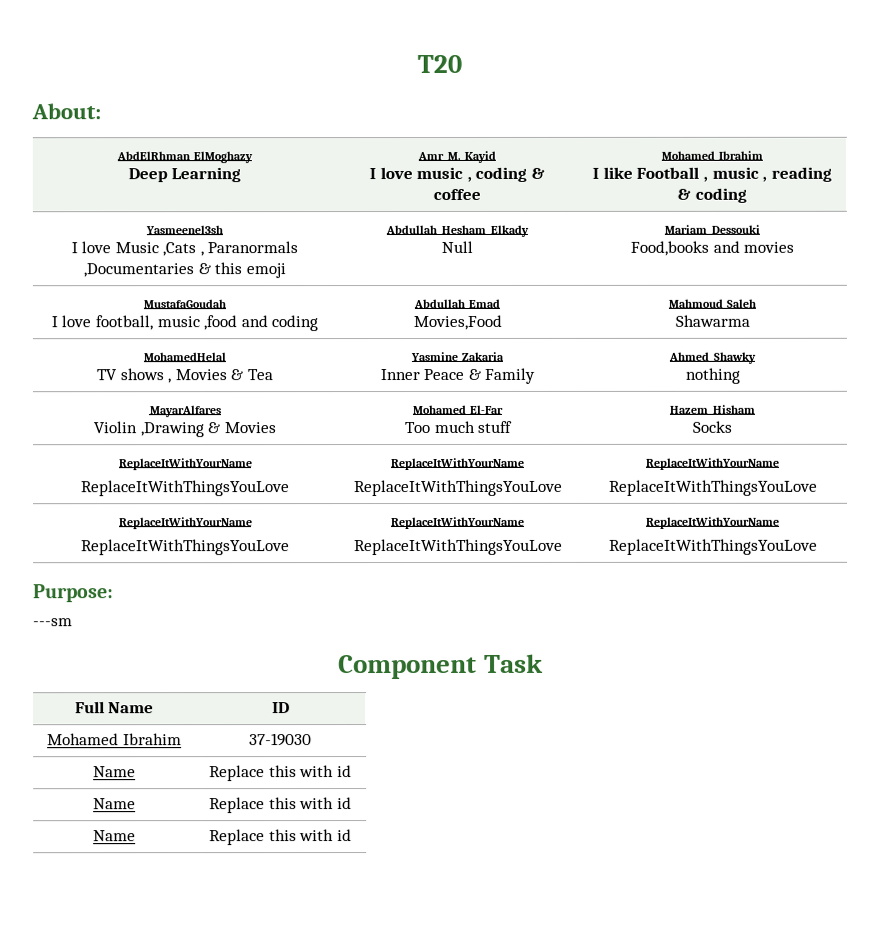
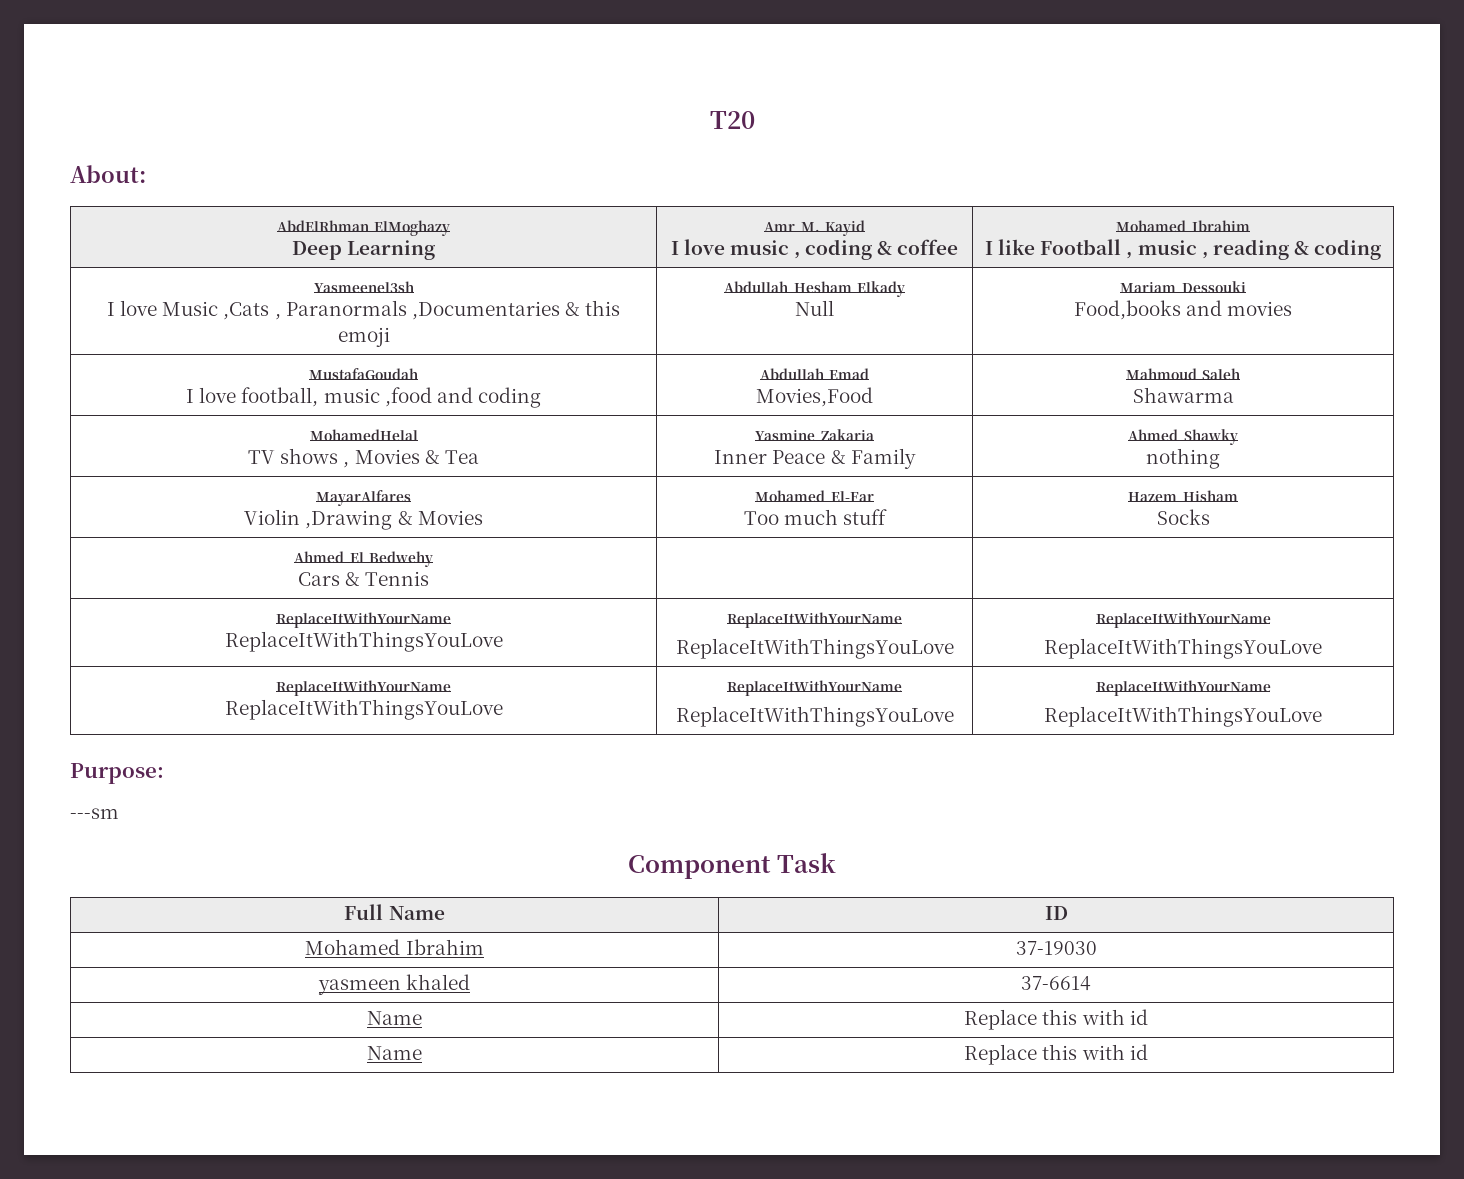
(732, 426) none -> [294,551,433,567] [297,571,430,586] // Ahmed El Bedwehy // Cars & Tennis | |
[93,766,136,778] [209,765,352,782] Name | Replace this with id -> [317,974,471,995] [1021,976,1091,991] yasmeen khaled | 37-6614

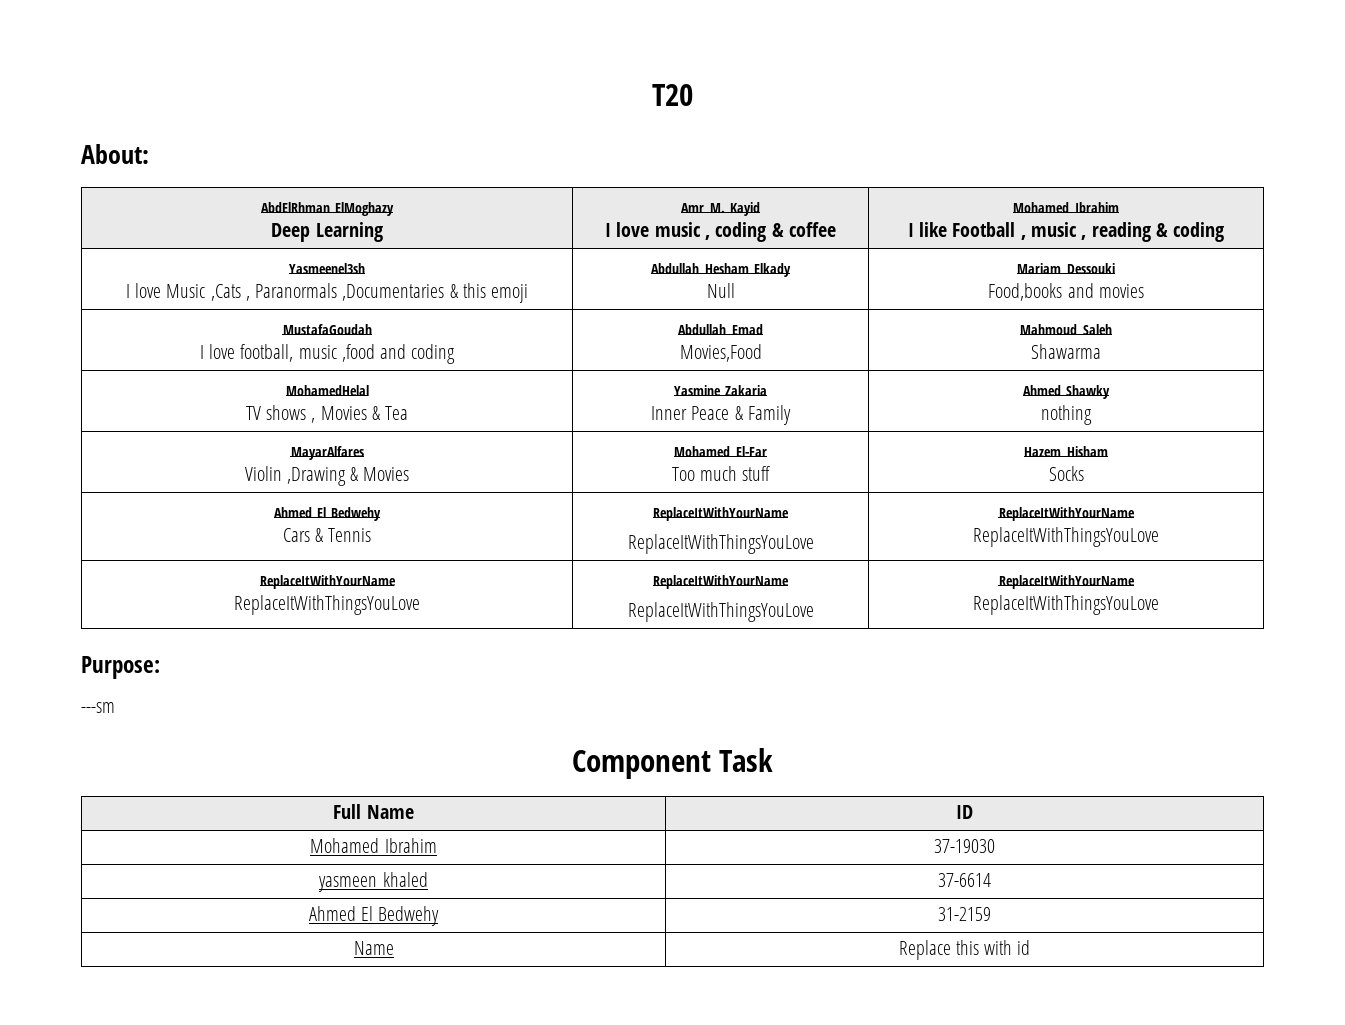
[276,612,451,628] [224,631,503,652] | // ReplaceItWithYourName // ReplaceItWithThingsYouLove | -> (372, 535) none
[367,1011,422,1025] [964,1009,1148,1030] Name | Replace this with id -> [308,906,440,926] [938,907,991,921] Ahmed El Bedwehy | 31-2159

